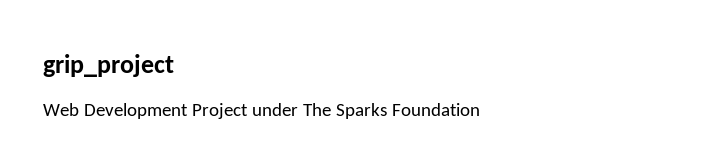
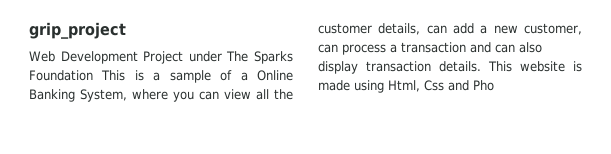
(480, 109) none -> [101,70,293,83] [29,89,293,102] [318,23,582,35] [318,42,542,55] [318,61,582,74] [318,80,494,93] This is a sample of a Online Banking System, where you can view all the customer details, can add a new customer, can process a transaction and can also display transaction details. This website is made using Html, Css and Pho

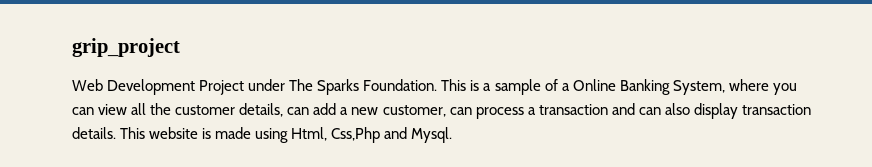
[29,70,93,81] Foundation -> [363,79,438,91] Foundation.
[424,80,494,91] Css and Pho -> [331,127,453,143] Css,Php and Mysql.

